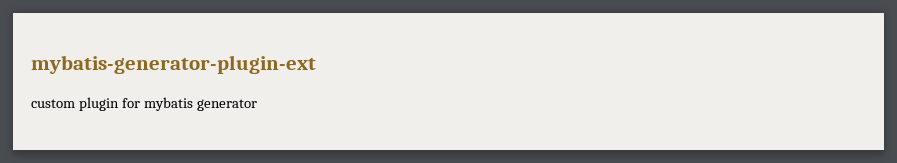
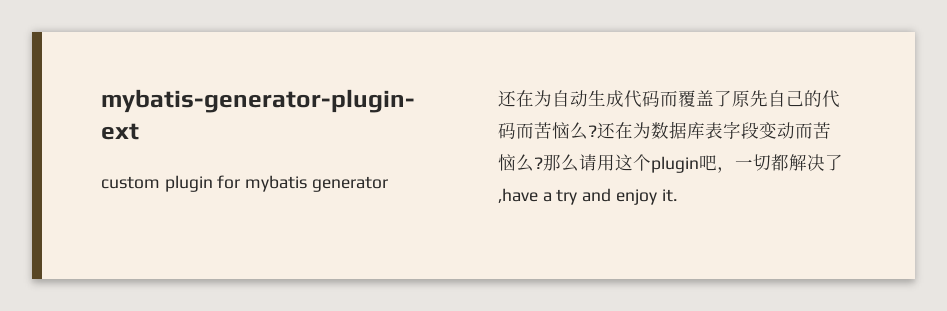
(257, 105) none -> [498,90,840,108] [498,121,831,140] [498,154,843,173] [498,188,677,205] // 还在为自动生成代码而覆盖了原先自己的代码而苦恼么?还在为数据库表字段变动而苦恼么?那么请用这个plugin吧，一切都解决了,have a try and enjoy it.

